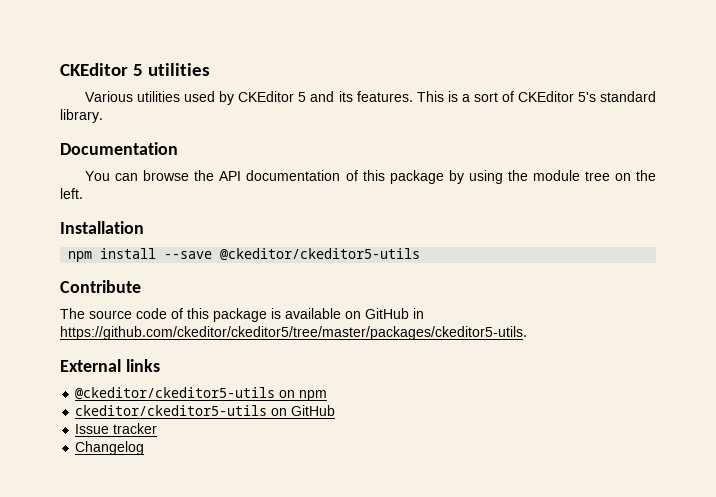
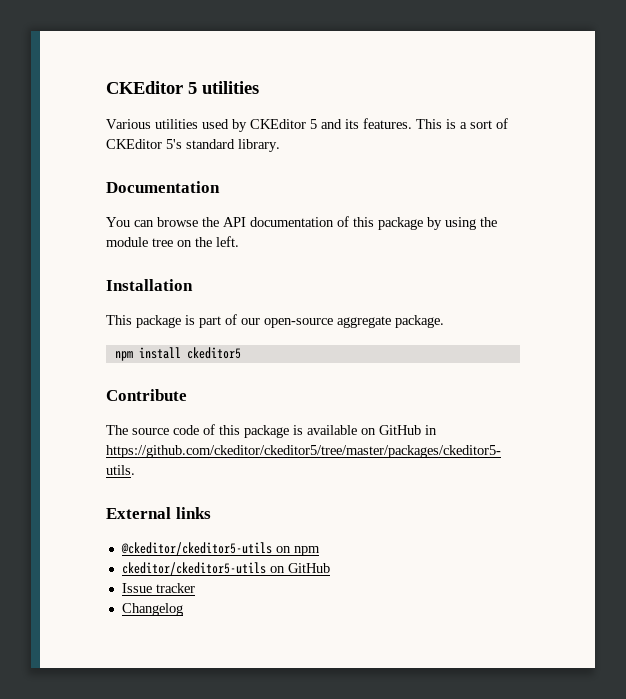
(144, 227) none -> [106,314,444,328] // This package is part of our open-source aggregate package.
[164,248,421,261] --save @ckeditor/ckeditor5-utils -> [186,347,241,359] ckeditor5

